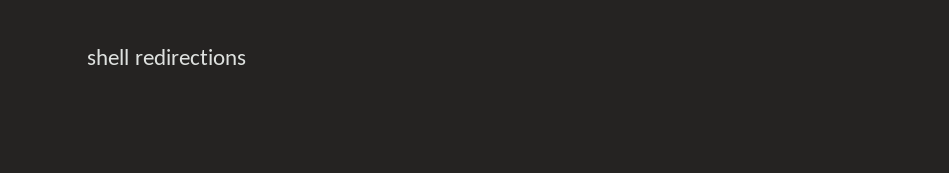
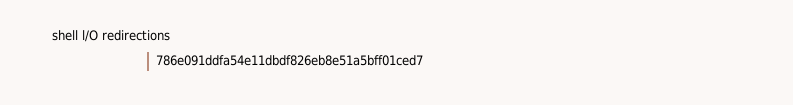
(129, 57) none -> [82,30,98,42] l/O
(247, 57) none -> [156,55,424,66] // 786e091ddfa54e11dbdf826eb8e51a5bff01ced7

